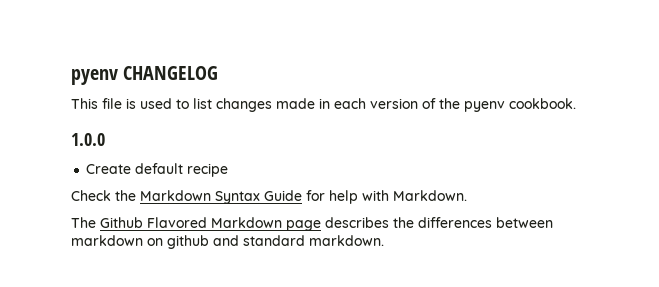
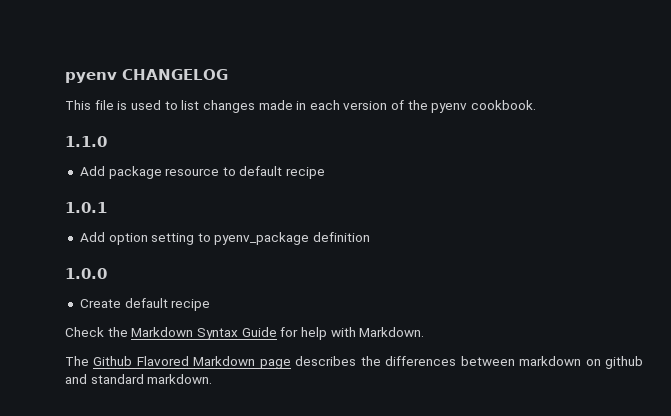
(576, 103) none -> [65,136,107,147] [79,166,326,179] [65,202,107,213] [79,232,371,245] // 1.1.0 // Add package resource to default recipe // 1.0.1 // Add option setting to pyenv_package definition

